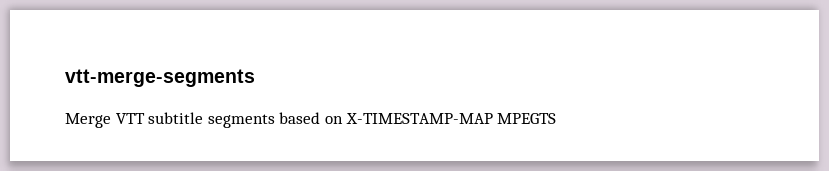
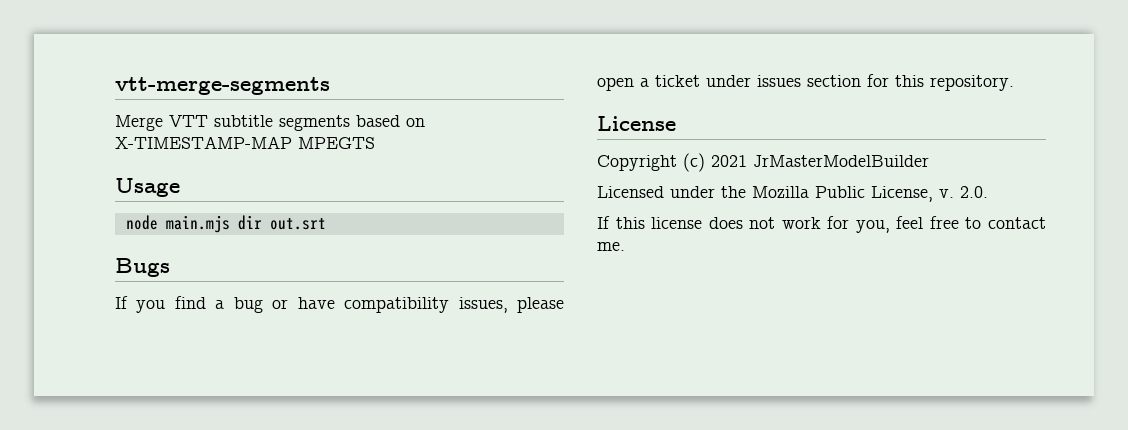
(557, 118) none -> [115,178,180,197] [125,215,326,233] [115,258,170,277] [115,296,564,313] [597,74,1014,91] [597,116,676,131] [597,153,929,172] [597,186,988,202] [597,216,1046,233] [597,242,625,251] // Usage // node main.mjs dir out.srt // Bugs // If you find a bug or have compatibility issues, please open a ticket under issues section for this repository. // License // Copyright (c) 2021 JrMasterModelBuilder // Licensed under the Mozilla Public License, v. 2.0. // If this license does not work for you, feel free to contact me.

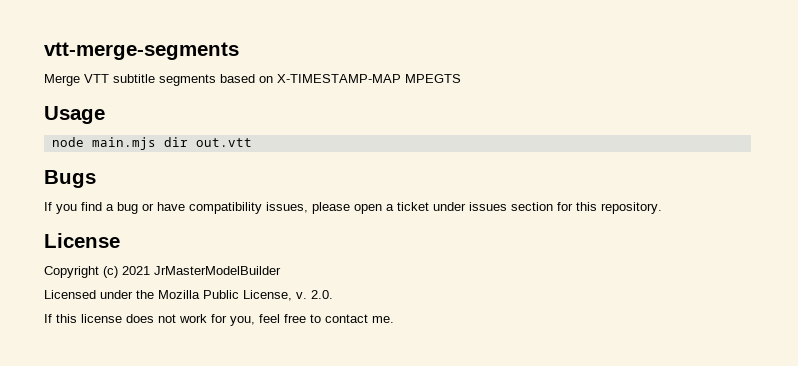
[269,218,326,230] out.srt -> [195,138,252,147] out.vtt

